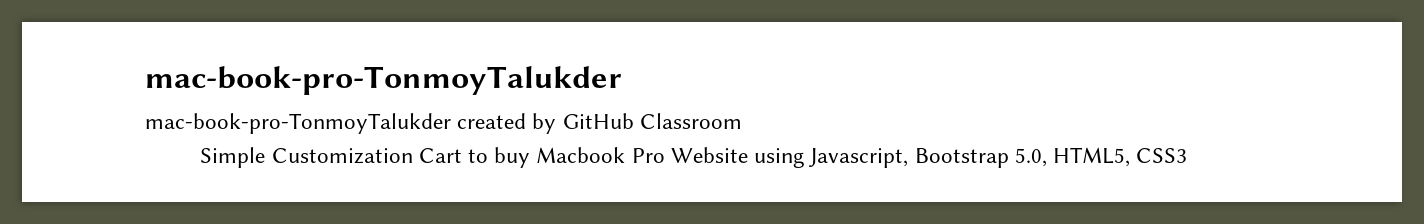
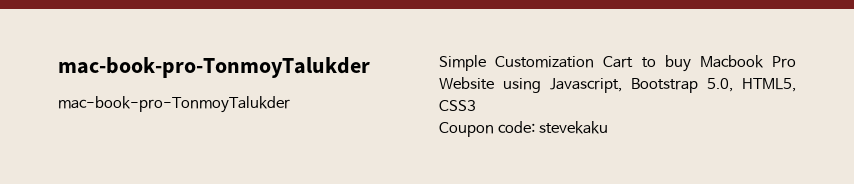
[457,113,742,134] created by GitHub Classroom -> (290, 104) none
(1188, 155) none -> [439,121,608,137] // Coupon code: stevekaku

